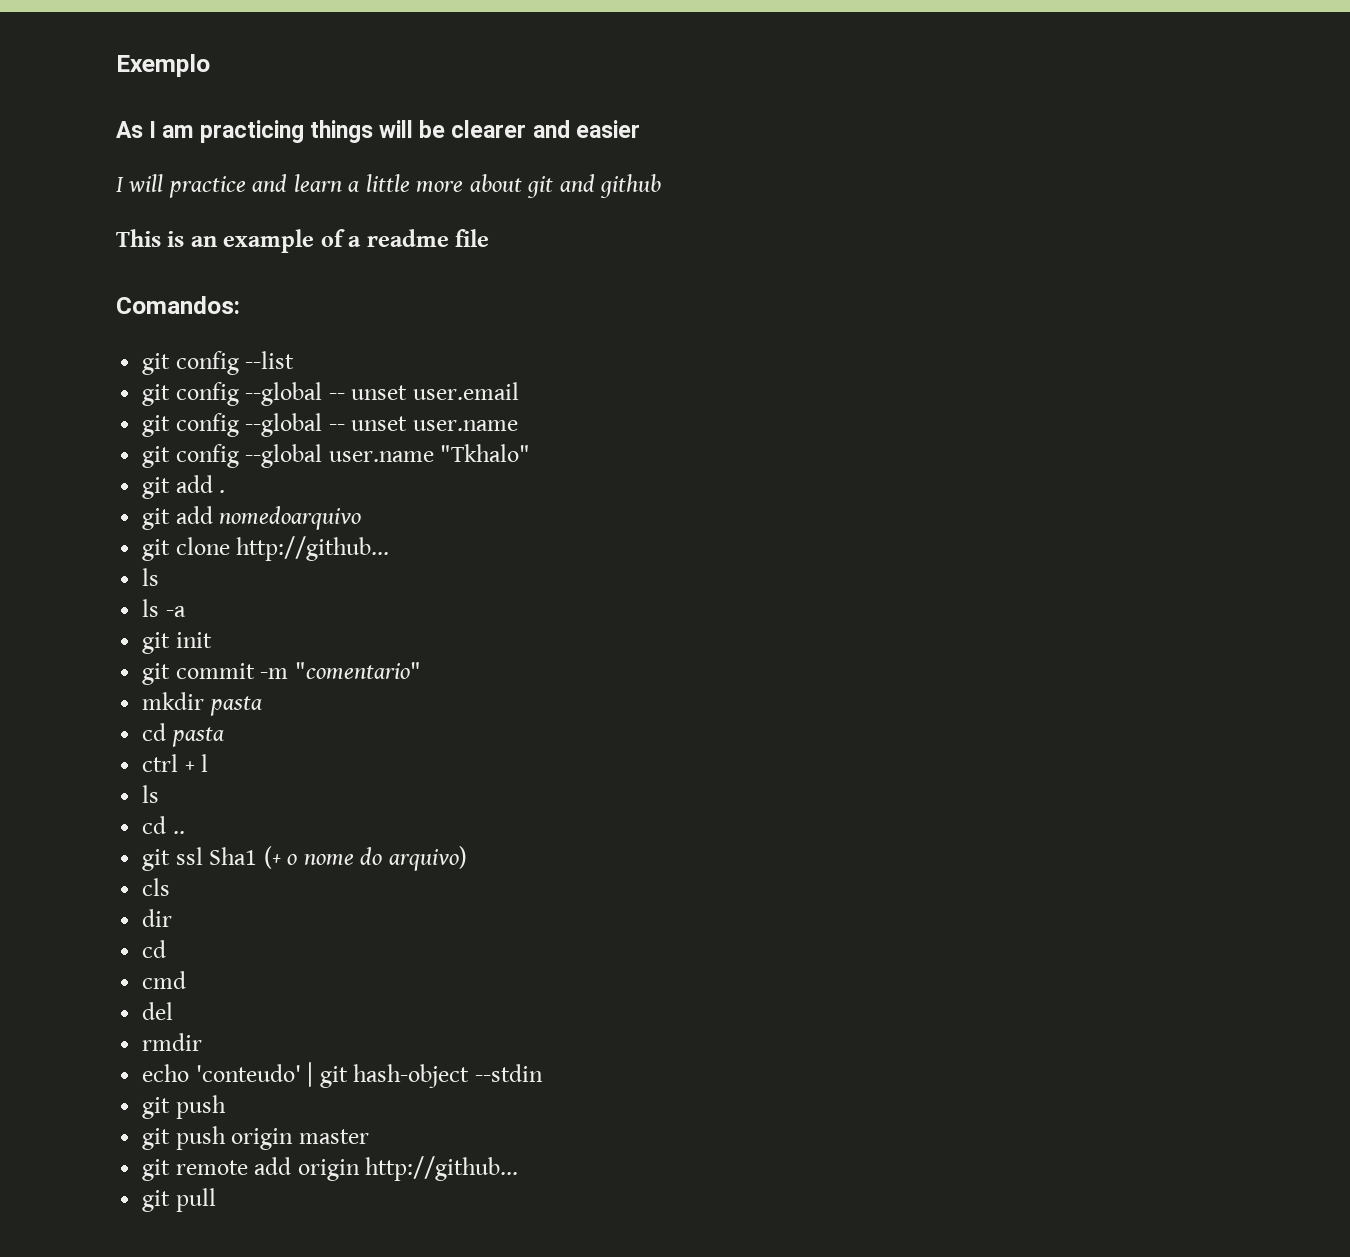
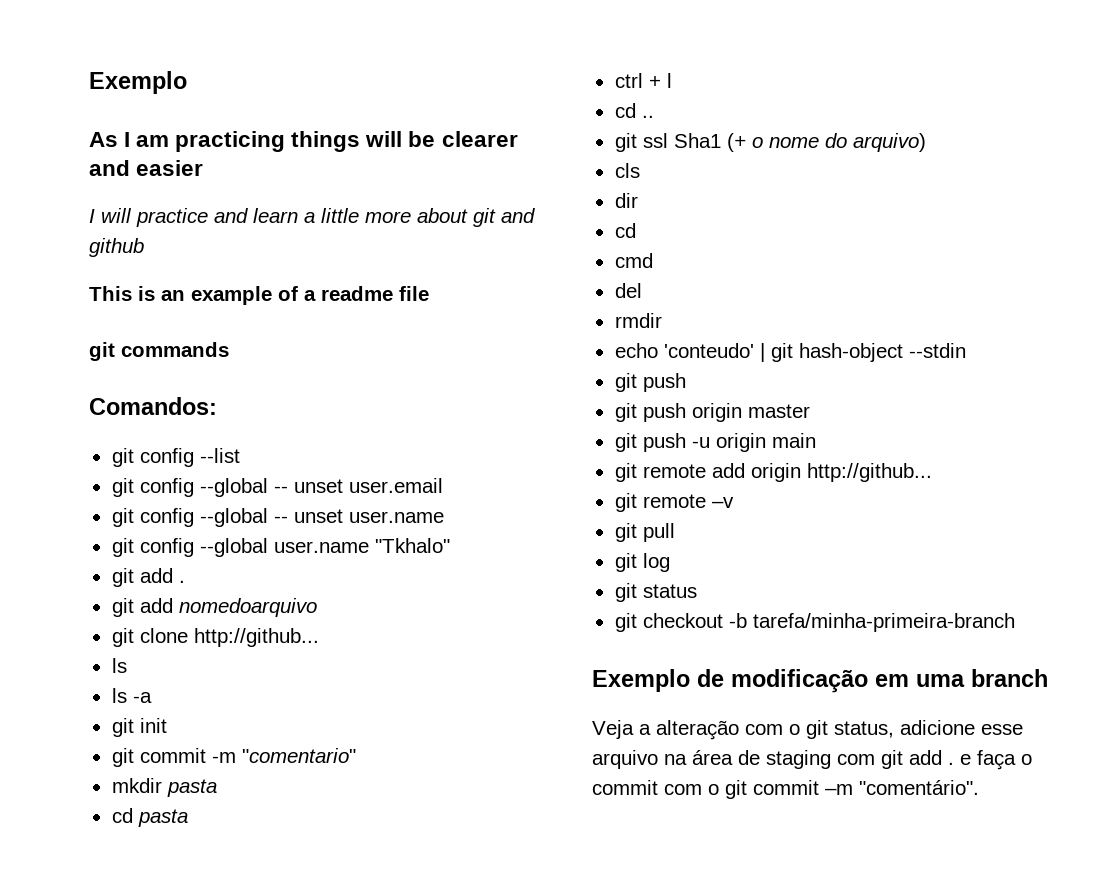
(490, 238) none -> [89,342,229,361] // git commands
[142,785,160,803] // ls -> (672, 80) none
(369, 1136) none -> [614,433,816,452] // git push -u origin main
(519, 1168) none -> [614,493,734,512] // git remote –v
(216, 1200) none -> [614,553,670,572] [614,583,697,602] [614,613,1015,632] [592,669,1048,693] [592,720,1023,740] [592,750,1032,770] [592,780,979,799] // git log // git status // git checkout -b tarefa/minha-primeira-branch // Exemplo de modificação em uma branch // Veja a alteração com o git status, adicione esse arquivo na área de staging com git add . e faça o commit com o git commit –m "comentário".

